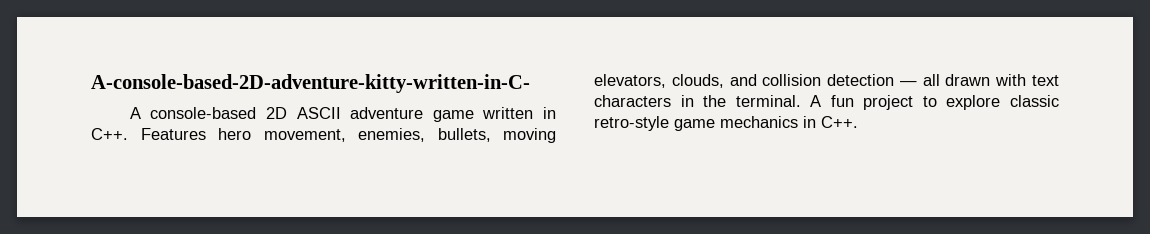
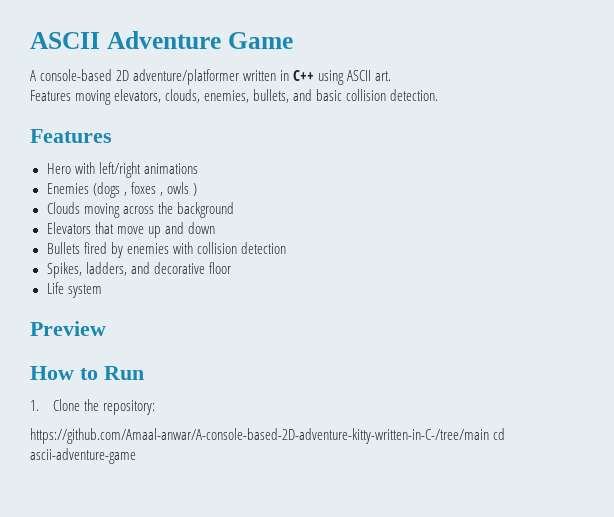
[91,74,530,93] A-console-based-2D-adventure-kitty-written-in-C- -> [30,31,293,49] ASCII Adventure Game
[296,107,556,122] [91,128,556,143] [594,74,1059,88] [594,95,1059,110] [594,116,858,131] ASCII adventure game written in C++. Features hero movement, enemies, bullets, moving elevators, clouds, and collision detection — all drawn with text characters in the terminal. A fun project to explore classic retro-style game mechanics in C++. -> [133,69,392,85] [30,89,439,105] [30,129,112,143] [46,162,198,178] [46,182,197,198] [46,202,234,218] [46,222,215,238] [46,242,286,258] [46,262,231,278] [46,282,102,298] [30,321,106,336] [30,366,144,380] [30,399,155,415] [30,428,506,444] [30,448,136,464] adventure/platformer written in C++ using ASCII art. // Features moving elevators, clouds, enemies, bullets, and basic collision detection. // Features // Hero with left/right animations // Enemies (dogs , foxes , owls ) // Clouds moving across the background // Elevators that move up and down // Bullets fired by enemies with collision detection // Spikes, ladders, and decorative floor // Life system // Preview // How to Run // 1. Clone the repository: // https://github.com/Amaal-anwar/A-console-based-2D-adventure-kitty-written-in-C-/tree/main cd ascii-adventure-game

